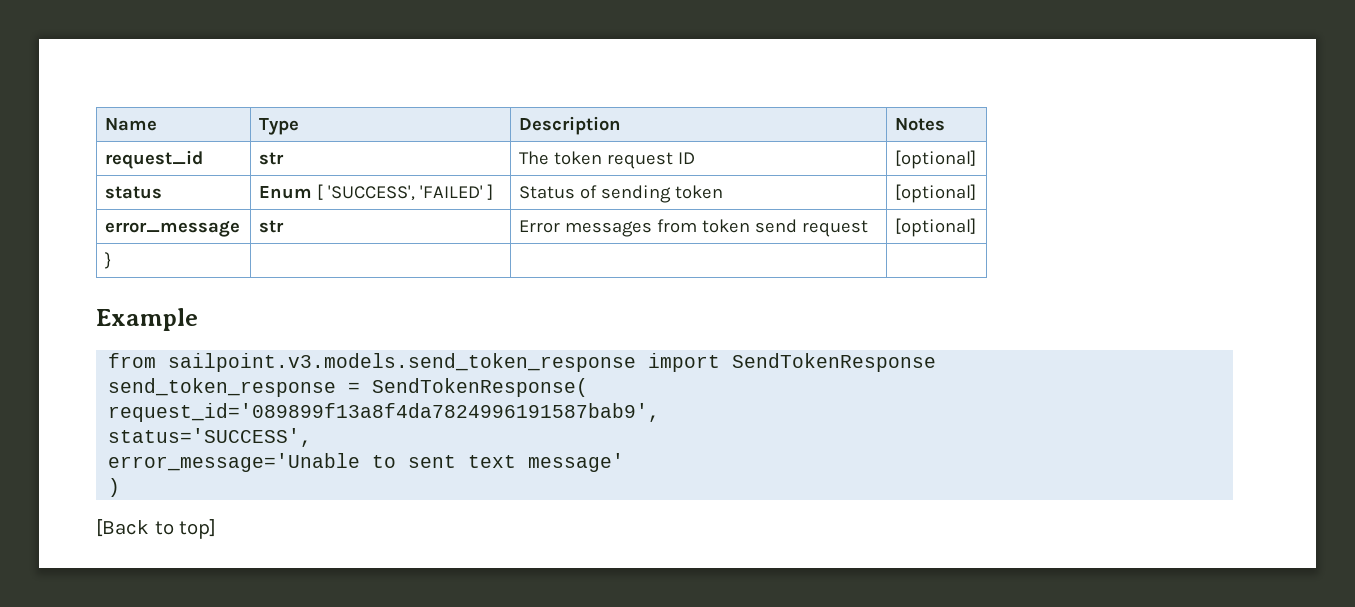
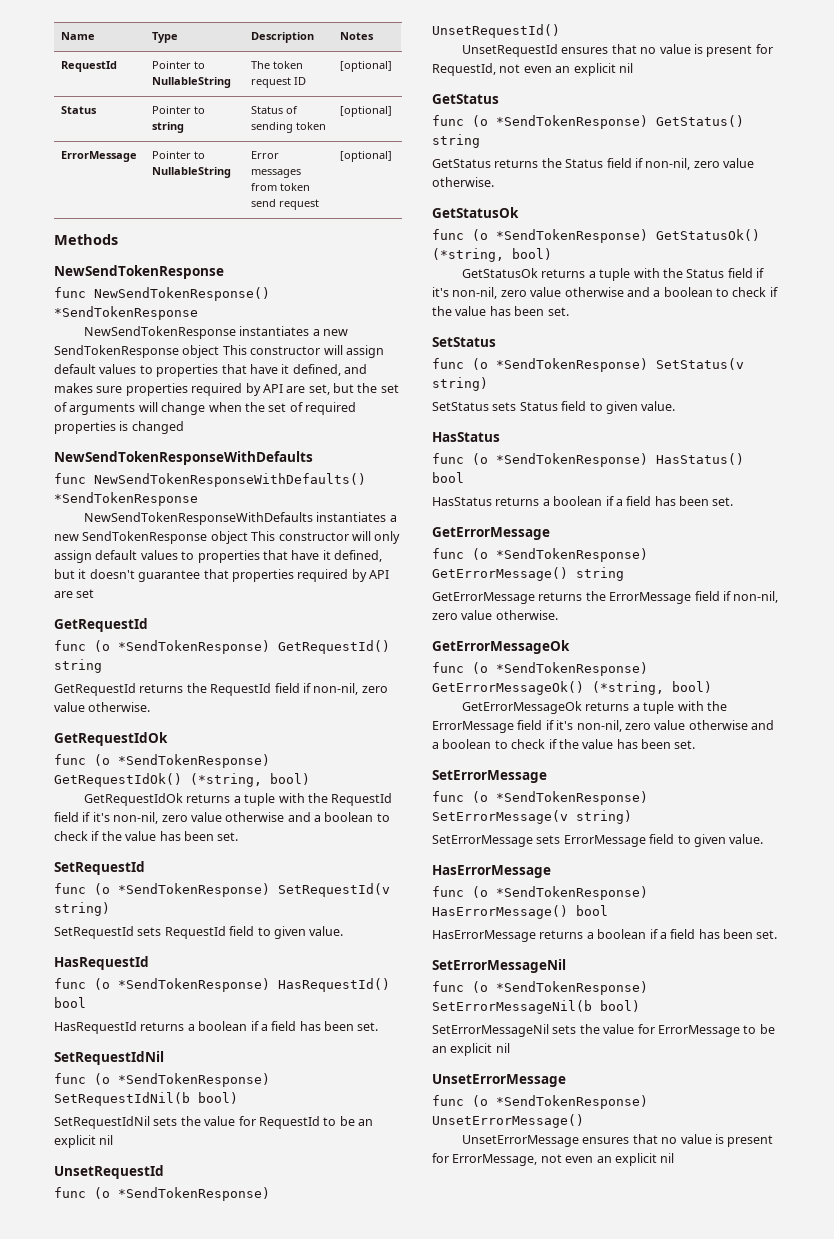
[105,150,204,169] [259,152,285,165] request_id | str -> [61,61,118,72] [152,61,206,69] [152,77,232,88] RequestId | Pointer to NullableString
[105,186,163,199] [259,184,494,201] status | Enum [ 'SUCCESS', 'FAILED' ] -> [61,106,98,114] [152,106,206,114] [152,122,185,133] Status | Pointer to string
[105,220,241,237] [259,220,285,233] error_message | str -> [61,151,138,162] [152,151,206,159] [152,167,232,178] ErrorMessage | Pointer to NullableString
[105,252,112,269] [96,308,198,331] [108,353,937,372] [108,378,589,397] [108,403,661,422] [108,428,313,447] [108,453,625,472] [108,478,121,497] [96,519,217,539] // } | | | // Example // from sailpoint.v3.models.send_token_response import SendTokenResponse // send_token_response = SendTokenResponse( // request_id='089899f13a8f4da7824996191587bab9', // status='SUCCESS', // error_message='Unable to sent text message' // ) // [Back to top] -> [54,234,118,245] [54,265,224,279] [54,287,270,301] [54,306,198,320] [83,326,349,339] [54,345,384,358] [54,364,367,377] [54,383,399,396] [54,402,356,415] [54,421,184,434] [54,451,313,465] [54,473,366,487] [54,492,198,506] [83,512,397,525] [54,531,401,544] [54,550,382,563] [54,569,389,582] [54,589,95,598] [54,618,148,632] [54,640,390,654] [54,659,102,673] [54,683,388,696] [54,702,151,712] [54,732,168,746] [54,754,270,768] [54,773,310,787] [83,793,393,806] [54,812,390,824] [54,831,239,841] [54,861,145,875] [54,883,390,897] [54,902,110,916] [54,926,344,939] [54,956,149,970] [54,978,390,992] [54,997,86,1008] [54,1021,379,1034] [54,1051,164,1065] [54,1073,270,1087] [54,1092,238,1106] [54,1116,373,1129] [54,1135,114,1148] [54,1165,164,1179] [54,1187,270,1201] [432,24,560,38] [461,44,773,57] [432,63,633,76] [432,94,499,104] [432,115,744,129] [432,134,480,148] [432,158,754,170] [432,177,494,187] [432,207,519,218] [432,229,760,243] [432,248,552,262] [461,268,764,281] [432,287,778,299] [432,306,569,316] [432,337,496,347] [432,358,744,372] [432,377,488,391] [432,401,676,414] [432,432,500,442] [432,453,744,467] [432,472,464,483] [432,496,734,506] [432,527,550,540] [432,548,648,562] [432,567,624,581] [432,591,779,604] [432,610,558,620] [432,640,570,654] [432,662,648,676] [432,681,712,695] [461,701,727,714] [432,720,774,733] [432,739,696,749] [432,770,547,783] [432,791,648,805] [432,810,632,824] [432,834,764,847] [432,865,551,878] [432,886,648,900] [432,905,608,919] [432,929,778,942] [432,959,566,973] [432,981,648,995] [432,1000,640,1014] [432,1024,775,1037] [432,1043,510,1056] [432,1074,566,1087] [432,1095,648,1109] [432,1114,584,1128] [461,1134,774,1147] [432,1153,675,1166] // Methods // NewSendTokenResponse // func NewSendTokenResponse() *SendTokenResponse // NewSendTokenResponse instantiates a new SendTokenResponse object This constructor will assign default values to properties that have it defined, and makes sure properties required by API are set, but the set of arguments will change when the set of required properties is changed // NewSendTokenResponseWithDefaults // func NewSendTokenResponseWithDefaults() *SendTokenResponse // NewSendTokenResponseWithDefaults instantiates a new SendTokenResponse object This constructor will only assign default values to properties that have it defined, but it doesn't guarantee that properties required by API are set // GetRequestId // func (o *SendTokenResponse) GetRequestId() string // GetRequestId returns the RequestId field if non-nil, zero value otherwise. // GetRequestIdOk // func (o *SendTokenResponse) GetRequestIdOk() (*string, bool) // GetRequestIdOk returns a tuple with the RequestId field if it's non-nil, zero value otherwise and a boolean to check if the value has been set. // SetRequestId // func (o *SendTokenResponse) SetRequestId(v string) // SetRequestId sets RequestId field to given value. // HasRequestId // func (o *SendTokenResponse) HasRequestId() bool // HasRequestId returns a boolean if a field has been set. // SetRequestIdNil // func (o *SendTokenResponse) SetRequestIdNil(b bool) // SetRequestIdNil sets the value for RequestId to be an explicit nil // UnsetRequestId // func (o *SendTokenResponse) UnsetRequestId() // UnsetRequestId ensures that no value is present for RequestId, not even an explicit nil // GetStatus // func (o *SendTokenResponse) GetStatus() string // GetStatus returns the Status field if non-nil, zero value otherwise. // GetStatusOk // func (o *SendTokenResponse) GetStatusOk() (*string, bool) // GetStatusOk returns a tuple with the Status field if it's non-nil, zero value otherwise and a boolean to check if the value has been set. // SetStatus // func (o *SendTokenResponse) SetStatus(v string) // SetStatus sets Status field to given value. // HasStatus // func (o *SendTokenResponse) HasStatus() bool // HasStatus returns a boolean if a field has been set. // GetErrorMessage // func (o *SendTokenResponse) GetErrorMessage() string // GetErrorMessage returns the ErrorMessage field if non-nil, zero value otherwise. // GetErrorMessageOk // func (o *SendTokenResponse) GetErrorMessageOk() (*string, bool) // GetErrorMessageOk returns a tuple with the ErrorMessage field if it's non-nil, zero value otherwise and a boolean to check if the value has been set. // SetErrorMessage // func (o *SendTokenResponse) SetErrorMessage(v string) // SetErrorMessage sets ErrorMessage field to given value. // HasErrorMessage // func (o *SendTokenResponse) HasErrorMessage() bool // HasErrorMessage returns a boolean if a field has been set. // SetErrorMessageNil // func (o *SendTokenResponse) SetErrorMessageNil(b bool) // SetErrorMessageNil sets the value for ErrorMessage to be an explicit nil // UnsetErrorMessage // func (o *SendTokenResponse) UnsetErrorMessage() // UnsetErrorMessage ensures that no value is present for ErrorMessage, not even an explicit nil

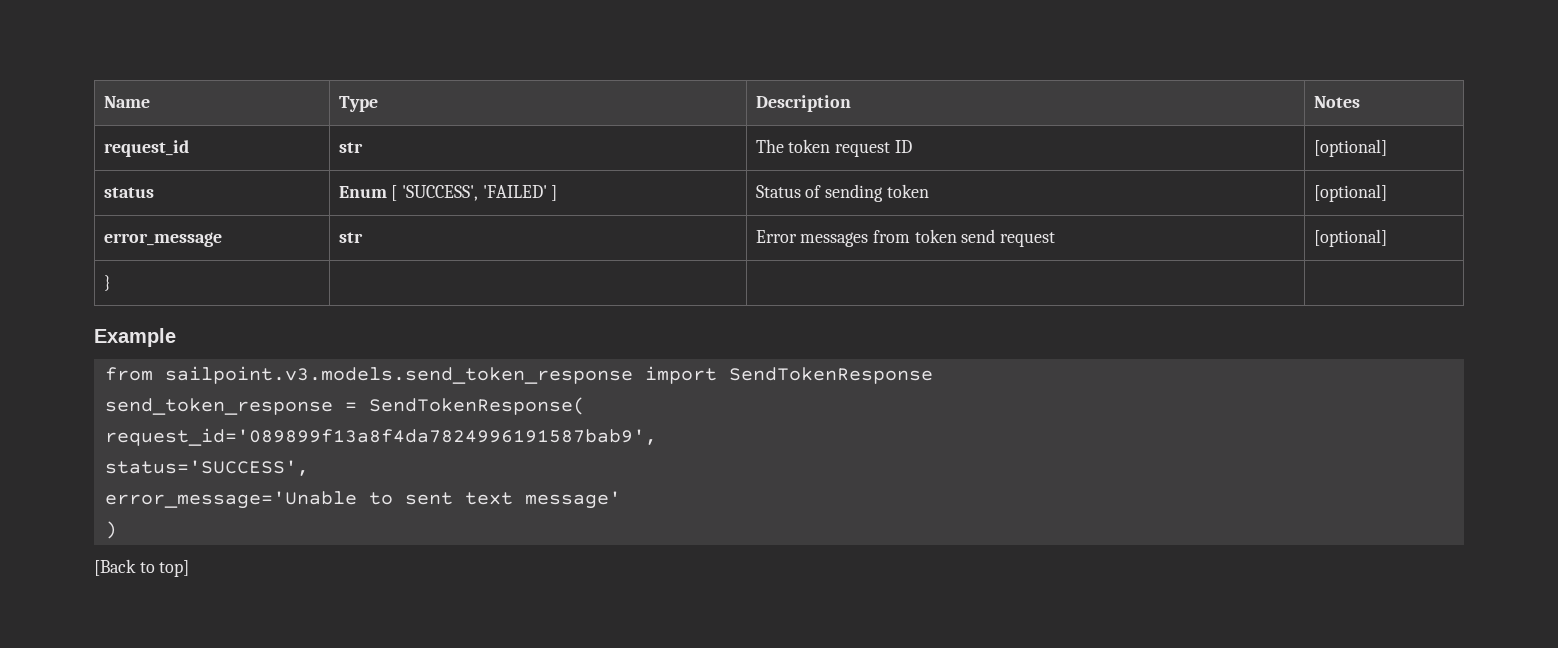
[61,61,118,72] [152,61,206,69] [152,77,232,88] RequestId | Pointer to NullableString -> [103,140,189,157] [338,142,363,153] request_id | str
[61,106,98,114] [152,106,206,114] [152,122,185,133] Status | Pointer to string -> [103,187,154,198] [338,185,558,201] status | Enum [ 'SUCCESS', 'FAILED' ]
[61,151,138,162] [152,151,206,159] [152,167,232,178] ErrorMessage | Pointer to NullableString -> [103,232,222,247] [338,232,363,243] error_message | str
[54,234,118,245] [54,265,224,279] [54,287,270,301] [54,306,198,320] [83,326,349,339] [54,345,384,358] [54,364,367,377] [54,383,399,396] [54,402,356,415] [54,421,184,434] [54,451,313,465] [54,473,366,487] [54,492,198,506] [83,512,397,525] [54,531,401,544] [54,550,382,563] [54,569,389,582] [54,589,95,598] [54,618,148,632] [54,640,390,654] [54,659,102,673] [54,683,388,696] [54,702,151,712] [54,732,168,746] [54,754,270,768] [54,773,310,787] [83,793,393,806] [54,812,390,824] [54,831,239,841] [54,861,145,875] [54,883,390,897] [54,902,110,916] [54,926,344,939] [54,956,149,970] [54,978,390,992] [54,997,86,1008] [54,1021,379,1034] [54,1051,164,1065] [54,1073,270,1087] [54,1092,238,1106] [54,1116,373,1129] [54,1135,114,1148] [54,1165,164,1179] [54,1187,270,1201] [432,24,560,38] [461,44,773,57] [432,63,633,76] [432,94,499,104] [432,115,744,129] [432,134,480,148] [432,158,754,170] [432,177,494,187] [432,207,519,218] [432,229,760,243] [432,248,552,262] [461,268,764,281] [432,287,778,299] [432,306,569,316] [432,337,496,347] [432,358,744,372] [432,377,488,391] [432,401,676,414] [432,432,500,442] [432,453,744,467] [432,472,464,483] [432,496,734,506] [432,527,550,540] [432,548,648,562] [432,567,624,581] [432,591,779,604] [432,610,558,620] [432,640,570,654] [432,662,648,676] [432,681,712,695] [461,701,727,714] [432,720,774,733] [432,739,696,749] [432,770,547,783] [432,791,648,805] [432,810,632,824] [432,834,764,847] [432,865,551,878] [432,886,648,900] [432,905,608,919] [432,929,778,942] [432,959,566,973] [432,981,648,995] [432,1000,640,1014] [432,1024,775,1037] [432,1043,510,1056] [432,1074,566,1087] [432,1095,648,1109] [432,1114,584,1128] [461,1134,774,1147] [432,1153,675,1166] // Methods // NewSendTokenResponse // func NewSendTokenResponse() *SendTokenResponse // NewSendTokenResponse instantiates a new SendTokenResponse object This constructor will assign default values to properties that have it defined, and makes sure properties required by API are set, but the set of arguments will change when the set of required properties is changed // NewSendTokenResponseWithDefaults // func NewSendTokenResponseWithDefaults() *SendTokenResponse // NewSendTokenResponseWithDefaults instantiates a new SendTokenResponse object This constructor will only assign default values to properties that have it defined, but it doesn't guarantee that properties required by API are set // GetRequestId // func (o *SendTokenResponse) GetRequestId() string // GetRequestId returns the RequestId field if non-nil, zero value otherwise. // GetRequestIdOk // func (o *SendTokenResponse) GetRequestIdOk() (*string, bool) // GetRequestIdOk returns a tuple with the RequestId field if it's non-nil, zero value otherwise and a boolean to check if the value has been set. // SetRequestId // func (o *SendTokenResponse) SetRequestId(v string) // SetRequestId sets RequestId field to given value. // HasRequestId // func (o *SendTokenResponse) HasRequestId() bool // HasRequestId returns a boolean if a field has been set. // SetRequestIdNil // func (o *SendTokenResponse) SetRequestIdNil(b bool) // SetRequestIdNil sets the value for RequestId to be an explicit nil // UnsetRequestId // func (o *SendTokenResponse) UnsetRequestId() // UnsetRequestId ensures that no value is present for RequestId, not even an explicit nil // GetStatus // func (o *SendTokenResponse) GetStatus() string // GetStatus returns the Status field if non-nil, zero value otherwise. // GetStatusOk // func (o *SendTokenResponse) GetStatusOk() (*string, bool) // GetStatusOk returns a tuple with the Status field if it's non-nil, zero value otherwise and a boolean to check if the value has been set. // SetStatus // func (o *SendTokenResponse) SetStatus(v string) // SetStatus sets Status field to given value. // HasStatus // func (o *SendTokenResponse) HasStatus() bool // HasStatus returns a boolean if a field has been set. // GetErrorMessage // func (o *SendTokenResponse) GetErrorMessage() string // GetErrorMessage returns the ErrorMessage field if non-nil, zero value otherwise. // GetErrorMessageOk // func (o *SendTokenResponse) GetErrorMessageOk() (*string, bool) // GetErrorMessageOk returns a tuple with the ErrorMessage field if it's non-nil, zero value otherwise and a boolean to check if the value has been set. // SetErrorMessage // func (o *SendTokenResponse) SetErrorMessage(v string) // SetErrorMessage sets ErrorMessage field to given value. // HasErrorMessage // func (o *SendTokenResponse) HasErrorMessage() bool // HasErrorMessage returns a boolean if a field has been set. // SetErrorMessageNil // func (o *SendTokenResponse) SetErrorMessageNil(b bool) // SetErrorMessageNil sets the value for ErrorMessage to be an explicit nil // UnsetErrorMessage // func (o *SendTokenResponse) UnsetErrorMessage() // UnsetErrorMessage ensures that no value is present for ErrorMessage, not even an explicit nil -> [103,275,111,291] [94,328,176,347] [104,366,933,384] [104,397,585,415] [104,428,657,446] [104,460,309,476] [104,491,621,509] [104,521,117,539] [94,559,190,577] // } | | | // Example // from sailpoint.v3.models.send_token_response import SendTokenResponse // send_token_response = SendTokenResponse( // request_id='089899f13a8f4da7824996191587bab9', // status='SUCCESS', // error_message='Unable to sent text message' // ) // [Back to top]

